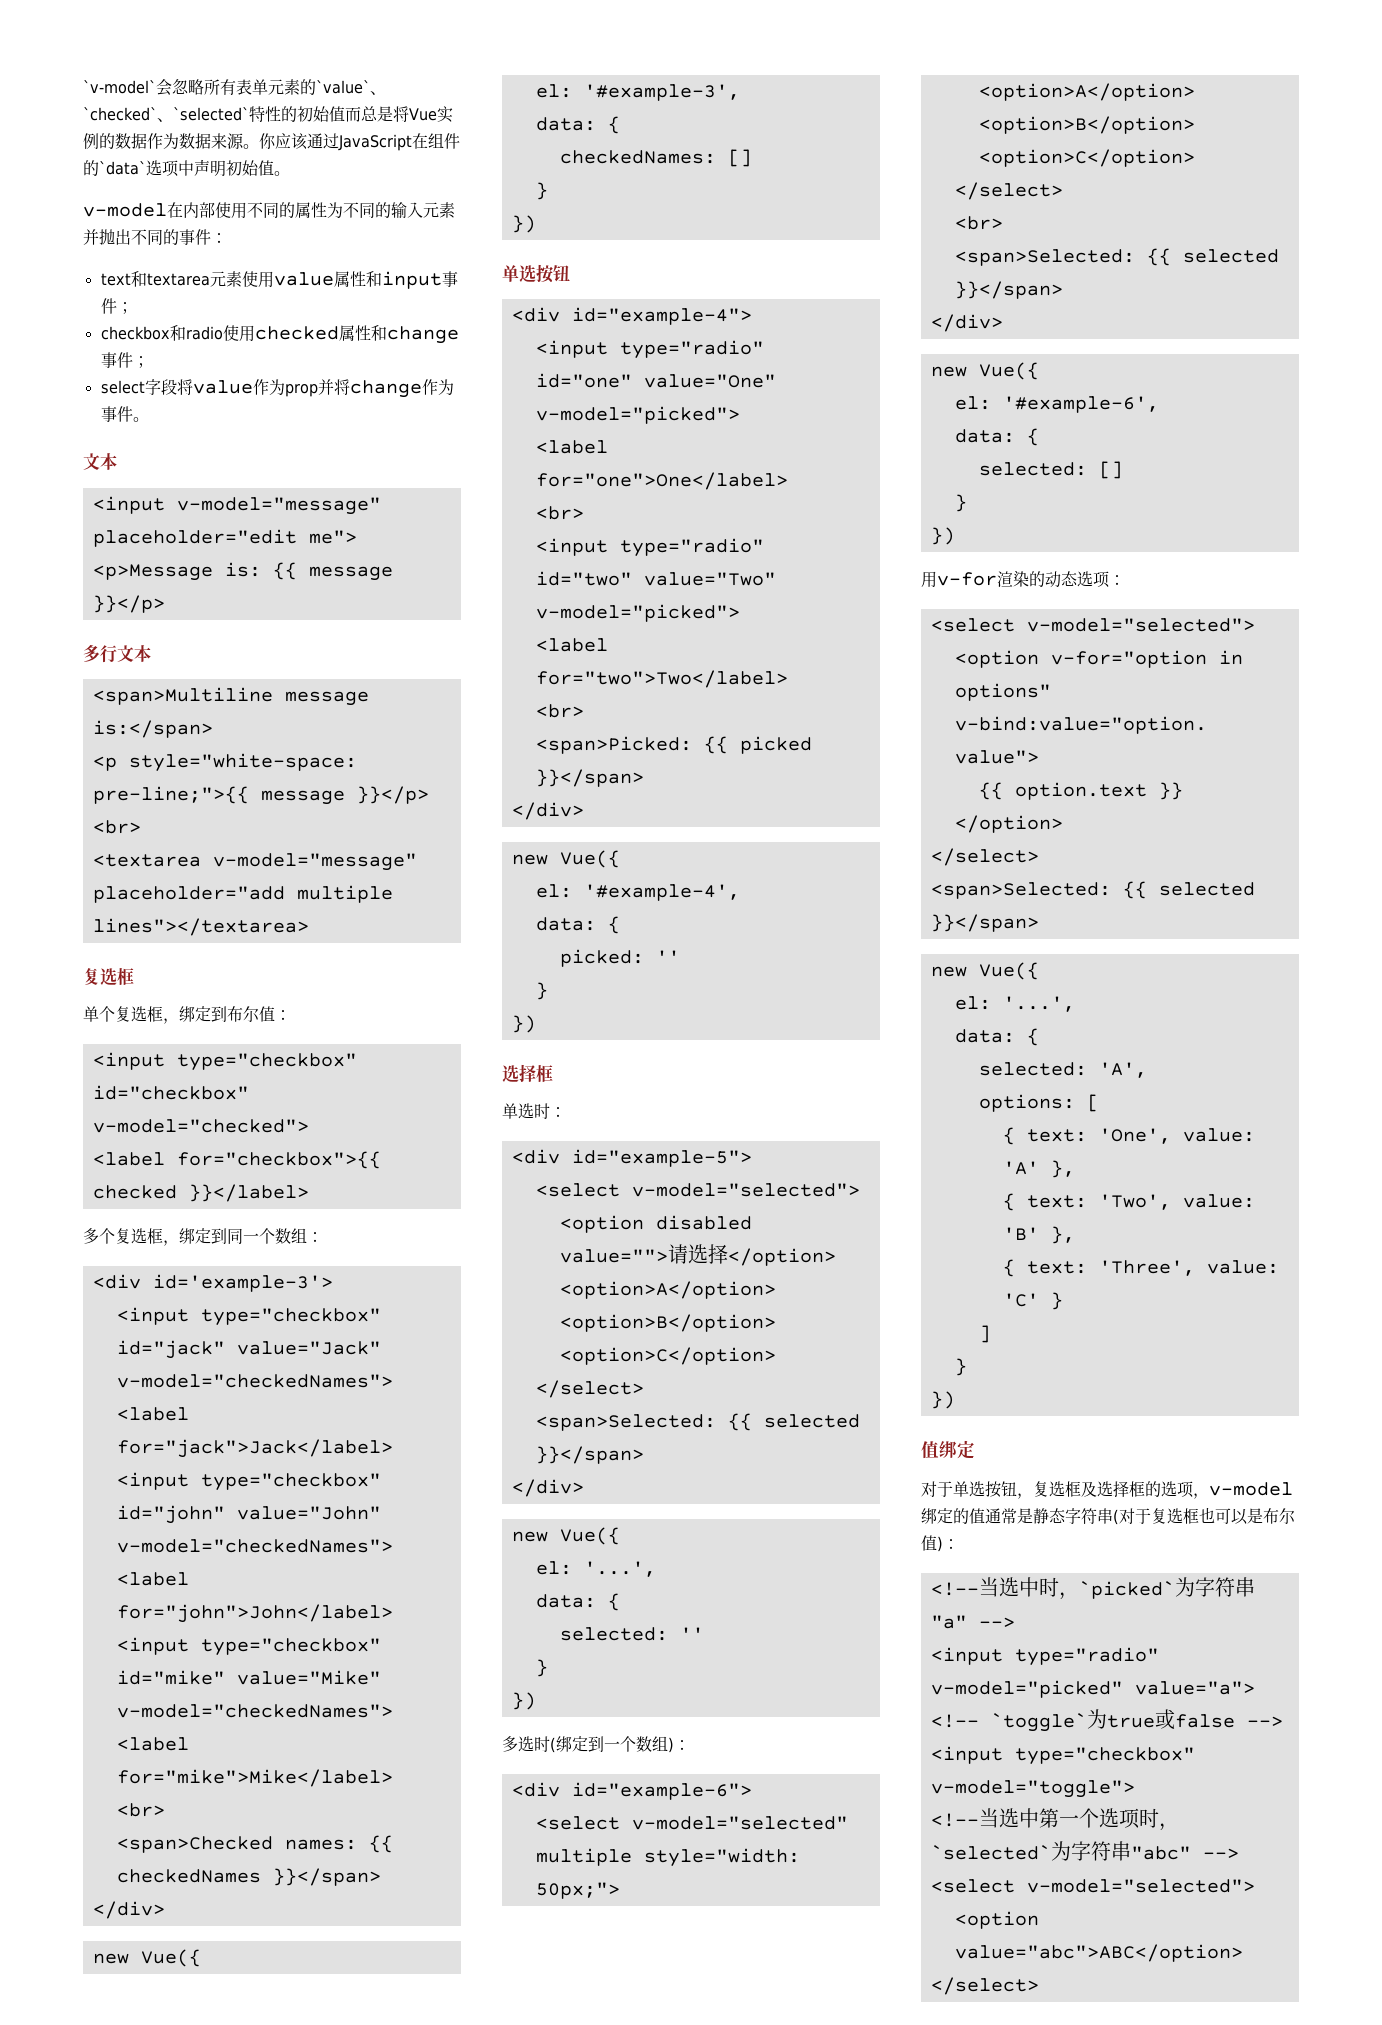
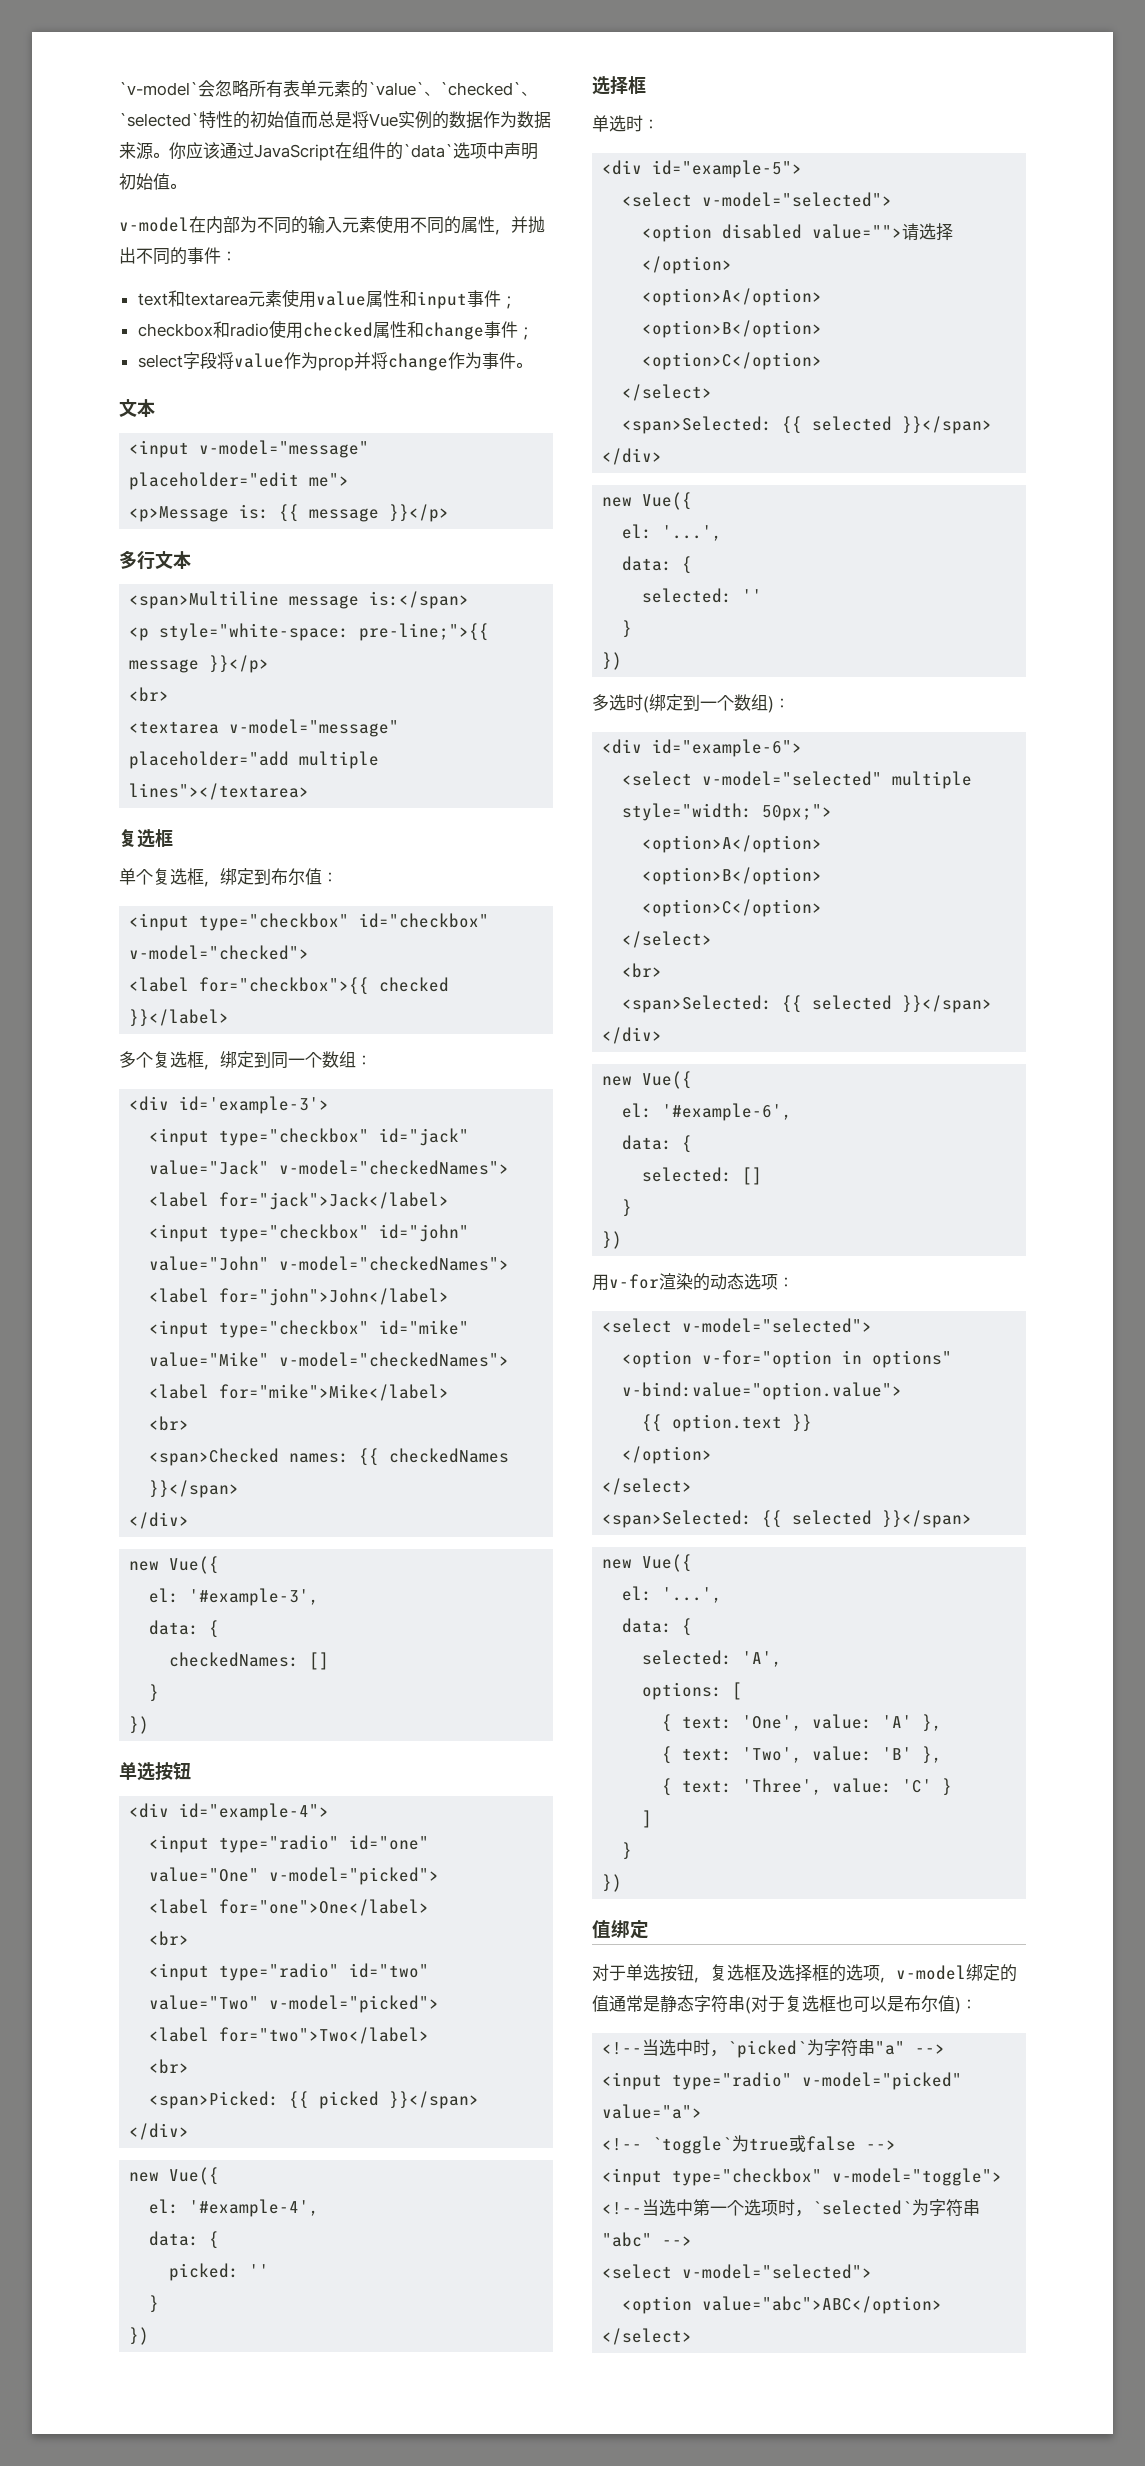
[215,202,327,219] 使用不同的属性 -> (240, 224) none
(455, 210) none -> [376,215,511,235] 使用不同的属性，

